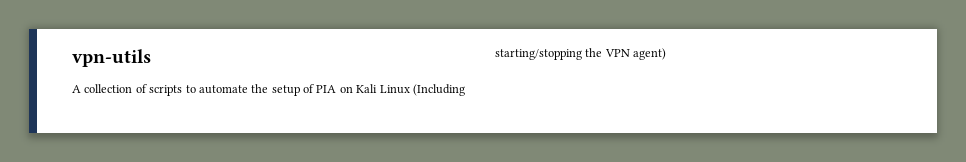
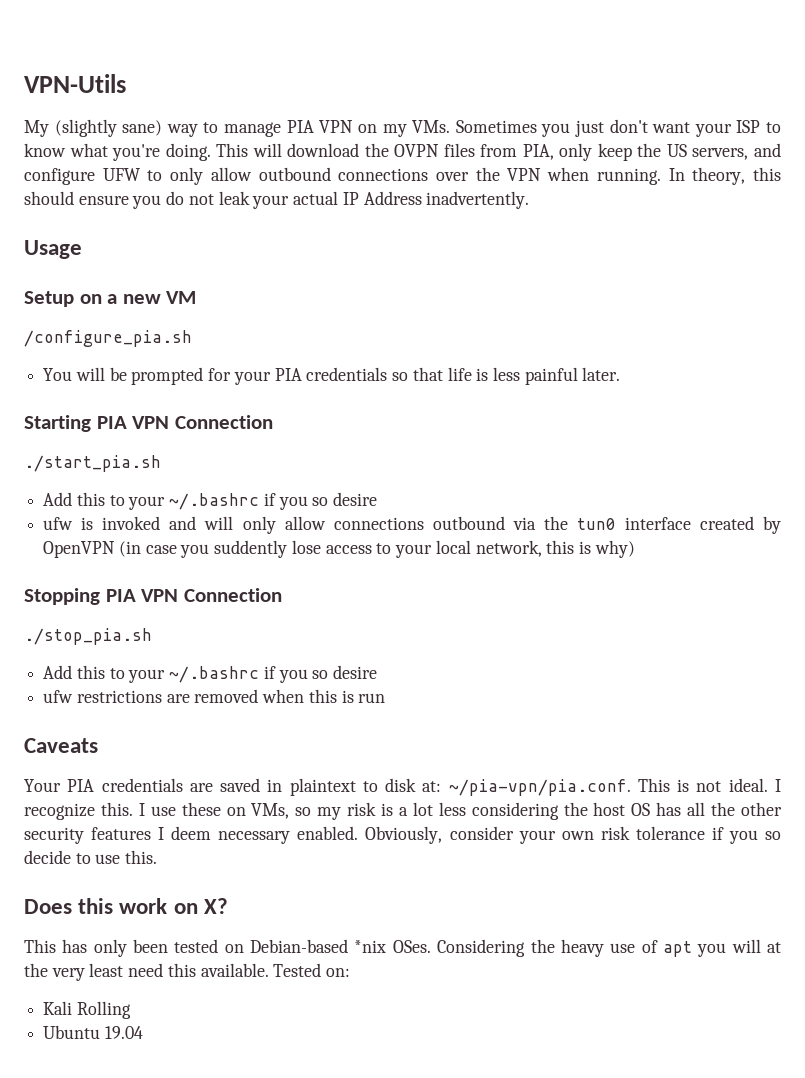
[72,49,151,67] [72,84,465,96] [495,48,667,60] vpn-utils // A collection of scripts to automate the setup of PIA on Kali Linux (Including starting/stopping the VPN agent) -> [24,74,126,93] [24,119,781,137] [24,143,781,161] [24,167,781,185] [24,191,530,209] [24,240,82,259] [24,291,197,307] [24,330,192,347] [43,367,621,385] [24,415,273,432] [24,455,161,472] [43,492,378,510] [43,516,782,534] [43,540,635,558] [24,588,282,605] [24,628,152,645] [43,665,378,683] [43,689,386,703] [24,738,98,753] [24,778,781,796] [24,802,783,820] [24,826,781,844] [24,850,158,864] [24,898,228,914] [24,939,782,957] [24,963,351,981] [43,1001,131,1019] [43,1025,143,1039] VPN-Utils // My (slightly sane) way to manage PIA VPN on my VMs. Sometimes you just don't want your ISP to know what you're doing. This will download the OVPN files from PIA, only keep the US servers, and configure UFW to only allow outbound connections over the VPN when running. In theory, this should ensure you do not leak your actual IP Address inadvertently. // Usage // Setup on a new VM // /configure_pia.sh // You will be prompted for your PIA credentials so that life is less painful later. // Starting PIA VPN Connection // ./start_pia.sh // Add this to your ~/.bashrc if you so desire // ufw is invoked and will only allow connections outbound via the tun0 interface created by OpenVPN (in case you suddently lose access to your local network, this is why) // Stopping PIA VPN Connection // ./stop_pia.sh // Add this to your ~/.bashrc if you so desire // ufw restrictions are removed when this is run // Caveats // Your PIA credentials are saved in plaintext to disk at: ~/pia-vpn/pia.conf. This is not ideal. I recognize this. I use these on VMs, so my risk is a lot less considering the host OS has all the other security features I deem necessary enabled. Obviously, consider your own risk tolerance if you so decide to use this. // Does this work on X? // This has only been tested on Debian-based *nix OSes. Considering the heavy use of apt you will at the very least need this available. Tested on: // Kali Rolling // Ubuntu 19.04

